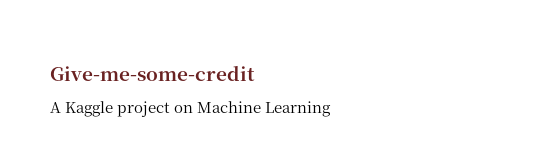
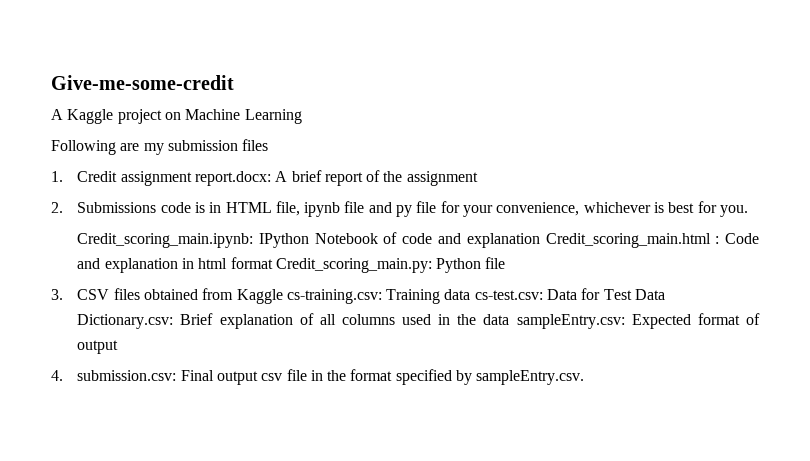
(332, 109) none -> [51,139,269,155] [51,170,478,186] [51,201,748,217] [77,232,759,248] [77,257,506,273] [51,288,666,304] [77,313,760,329] [77,340,119,354] [51,369,585,385] // Following are my submission files // 1. Credit assignment report.docx: A brief report of the assignment // 2. Submissions code is in HTML file, ipynb file and py file for your convenience, whichever is best for you. // Credit_scoring_main.ipynb: IPython Notebook of code and explanation Credit_scoring_main.html : Code and explanation in html format Credit_scoring_main.py: Python file // 3. CSV files obtained from Kaggle cs-training.csv: Training data cs-test.csv: Data for Test Data Dictionary.csv: Brief explanation of all columns used in the data sampleEntry.csv: Expected format of output // 4. submission.csv: Final output csv file in the format specified by sampleEntry.csv.

